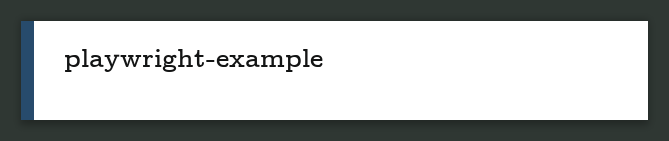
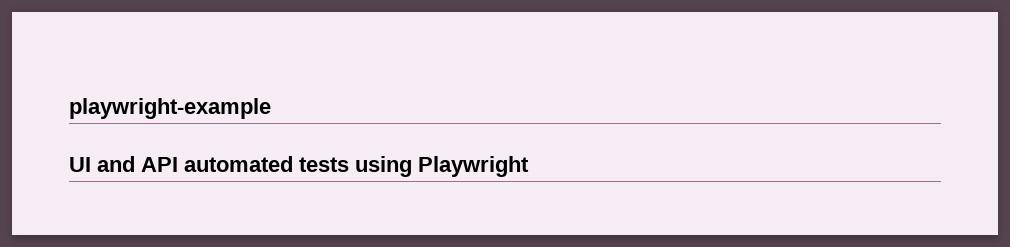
(323, 60) none -> [69,156,529,177] // UI and API automated tests using Playwright

